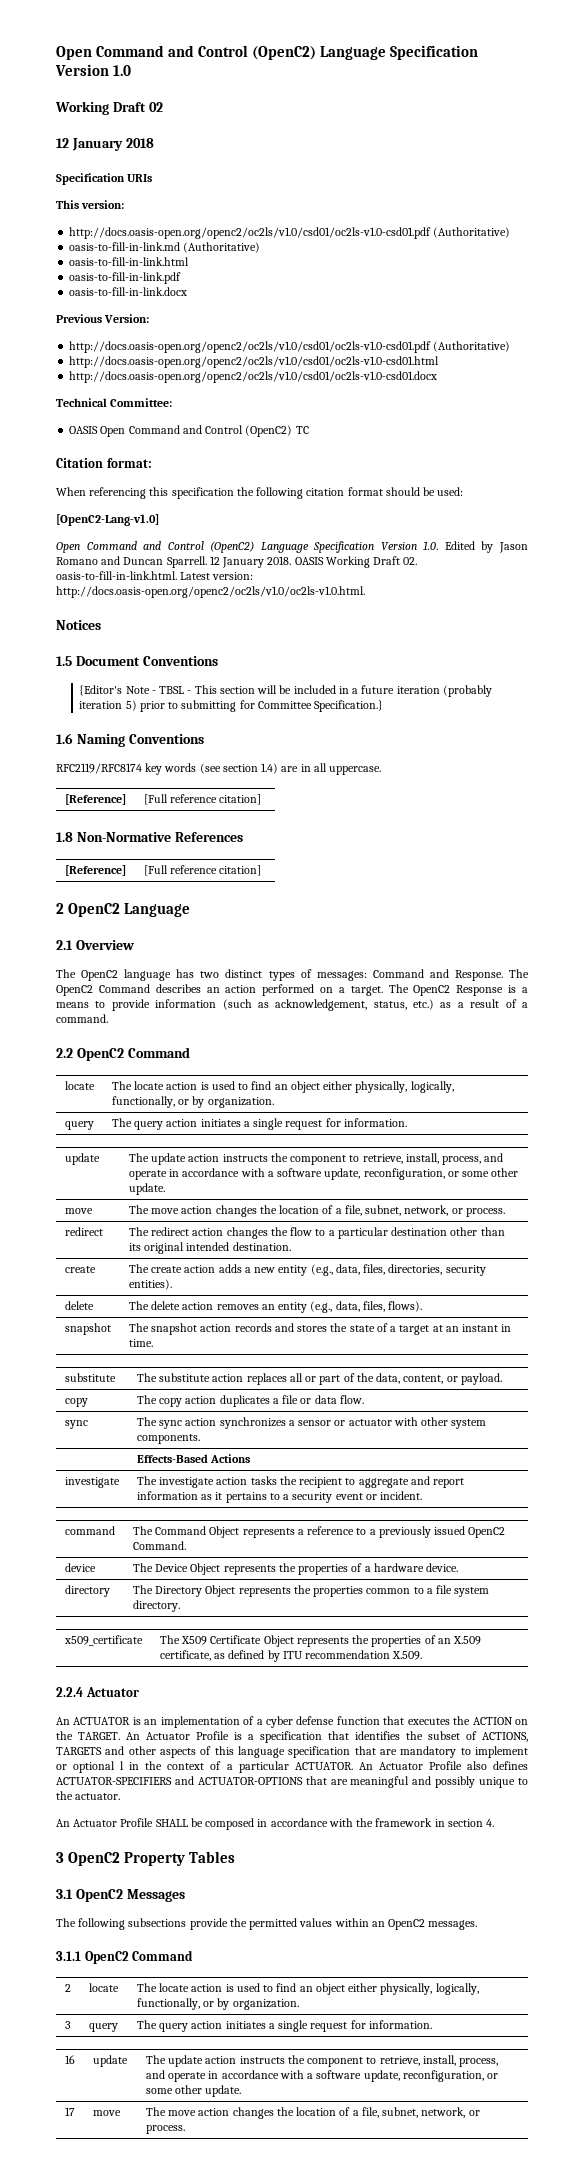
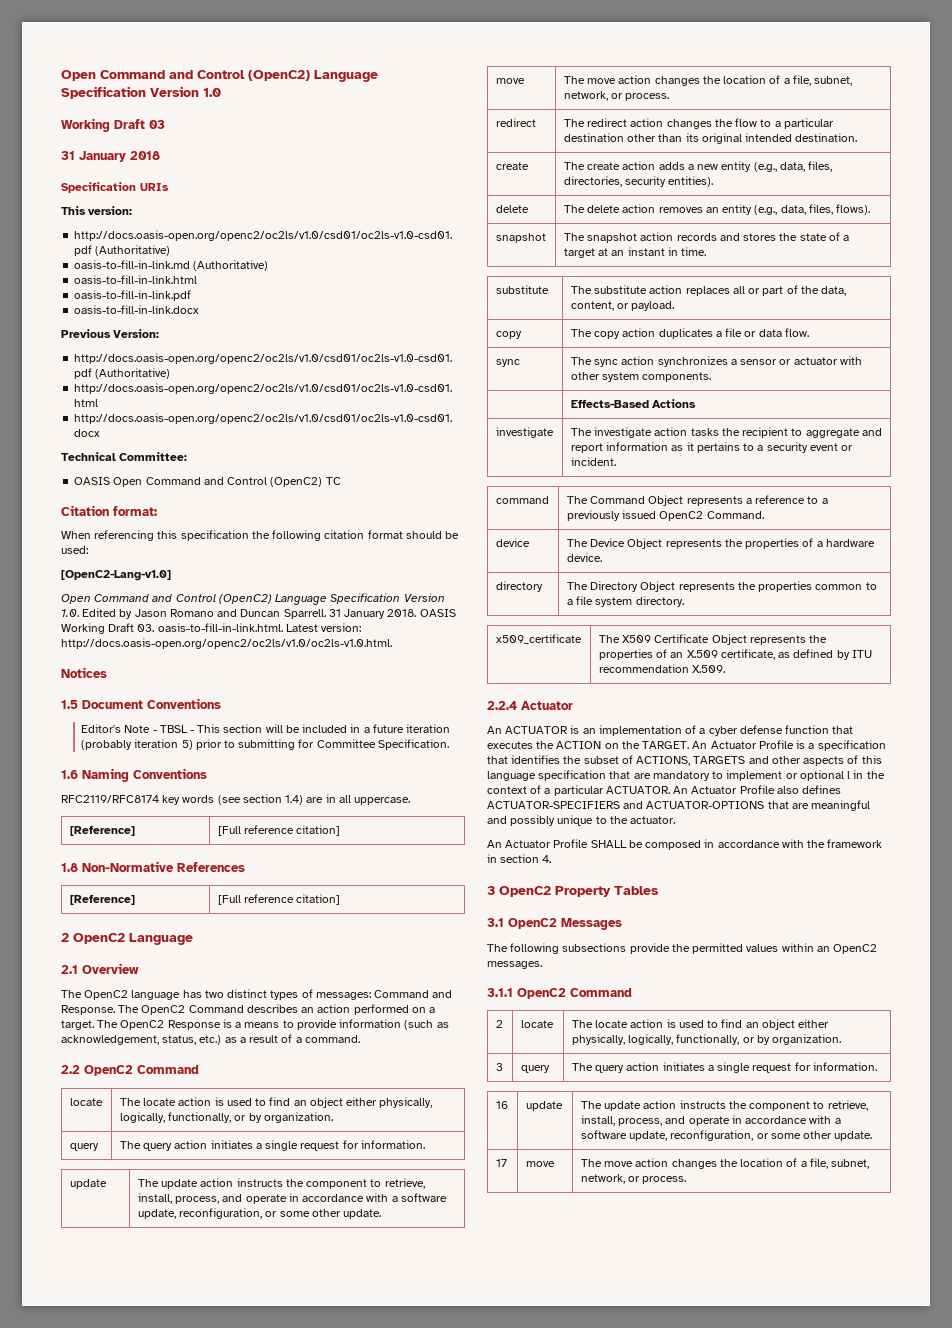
[148,102,163,112] [56,138,69,148] 02 // 12 -> [149,120,165,129] [61,151,75,160] 03 // 31
[209,556,220,565] 12 -> [328,609,341,617] 31
[403,557,418,565] 02. -> [137,624,155,632] 03.
[79,685,123,696] {Editor's -> [81,724,122,733] Editor's
[314,700,384,712] Specification.} -> [377,739,449,750] Specification.

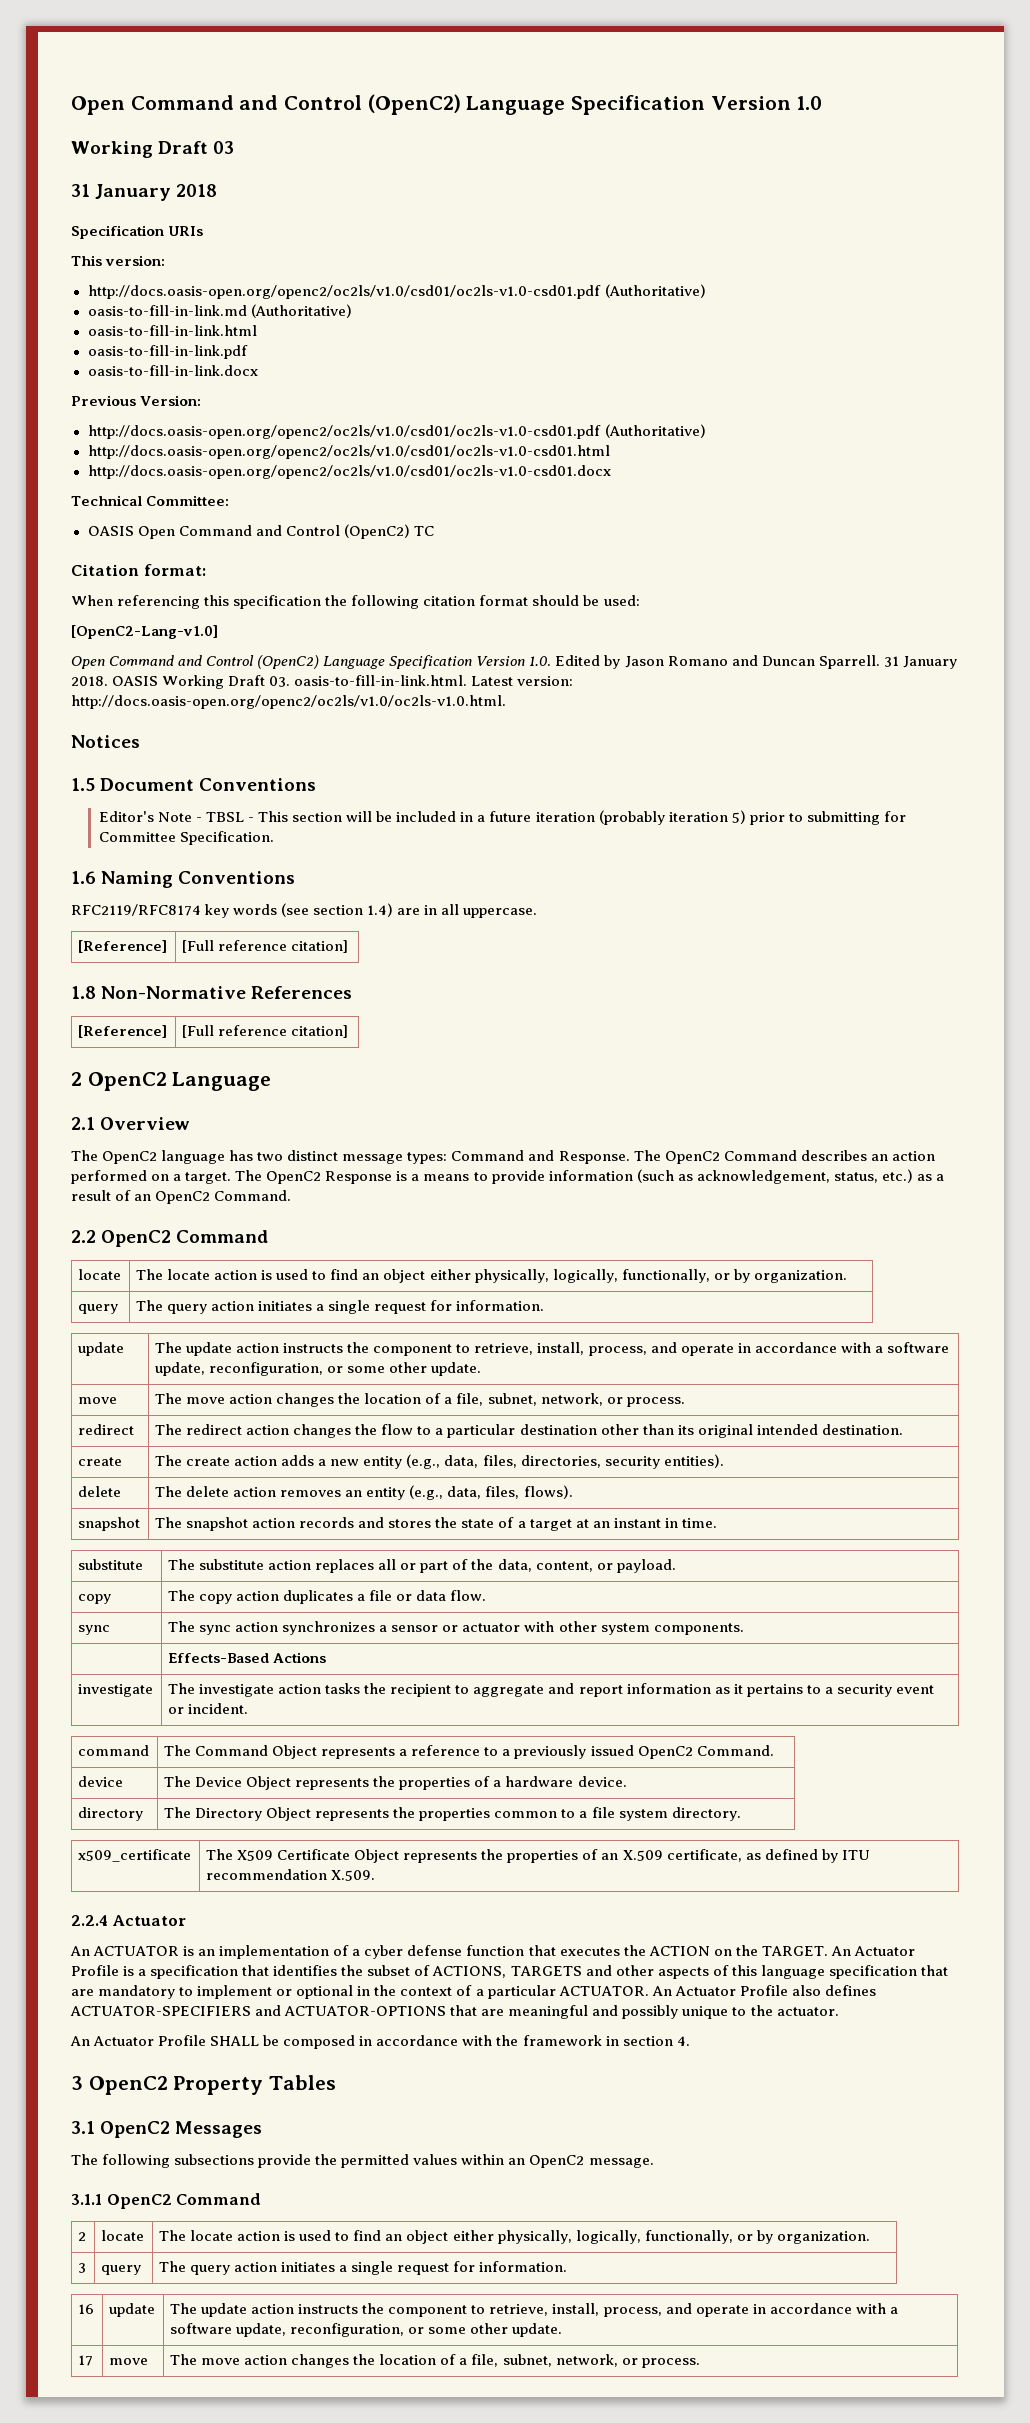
[270,989,371,1000] types of messages: -> [342,1152,448,1164] message types:
[295,1035,360,1043] a command. -> [134,1190,292,1204] an OpenC2 Command.
[847,771,851,779] l -> (354, 1992) none
[487,961,542,969] messages. -> [588,2158,654,2168] message.

